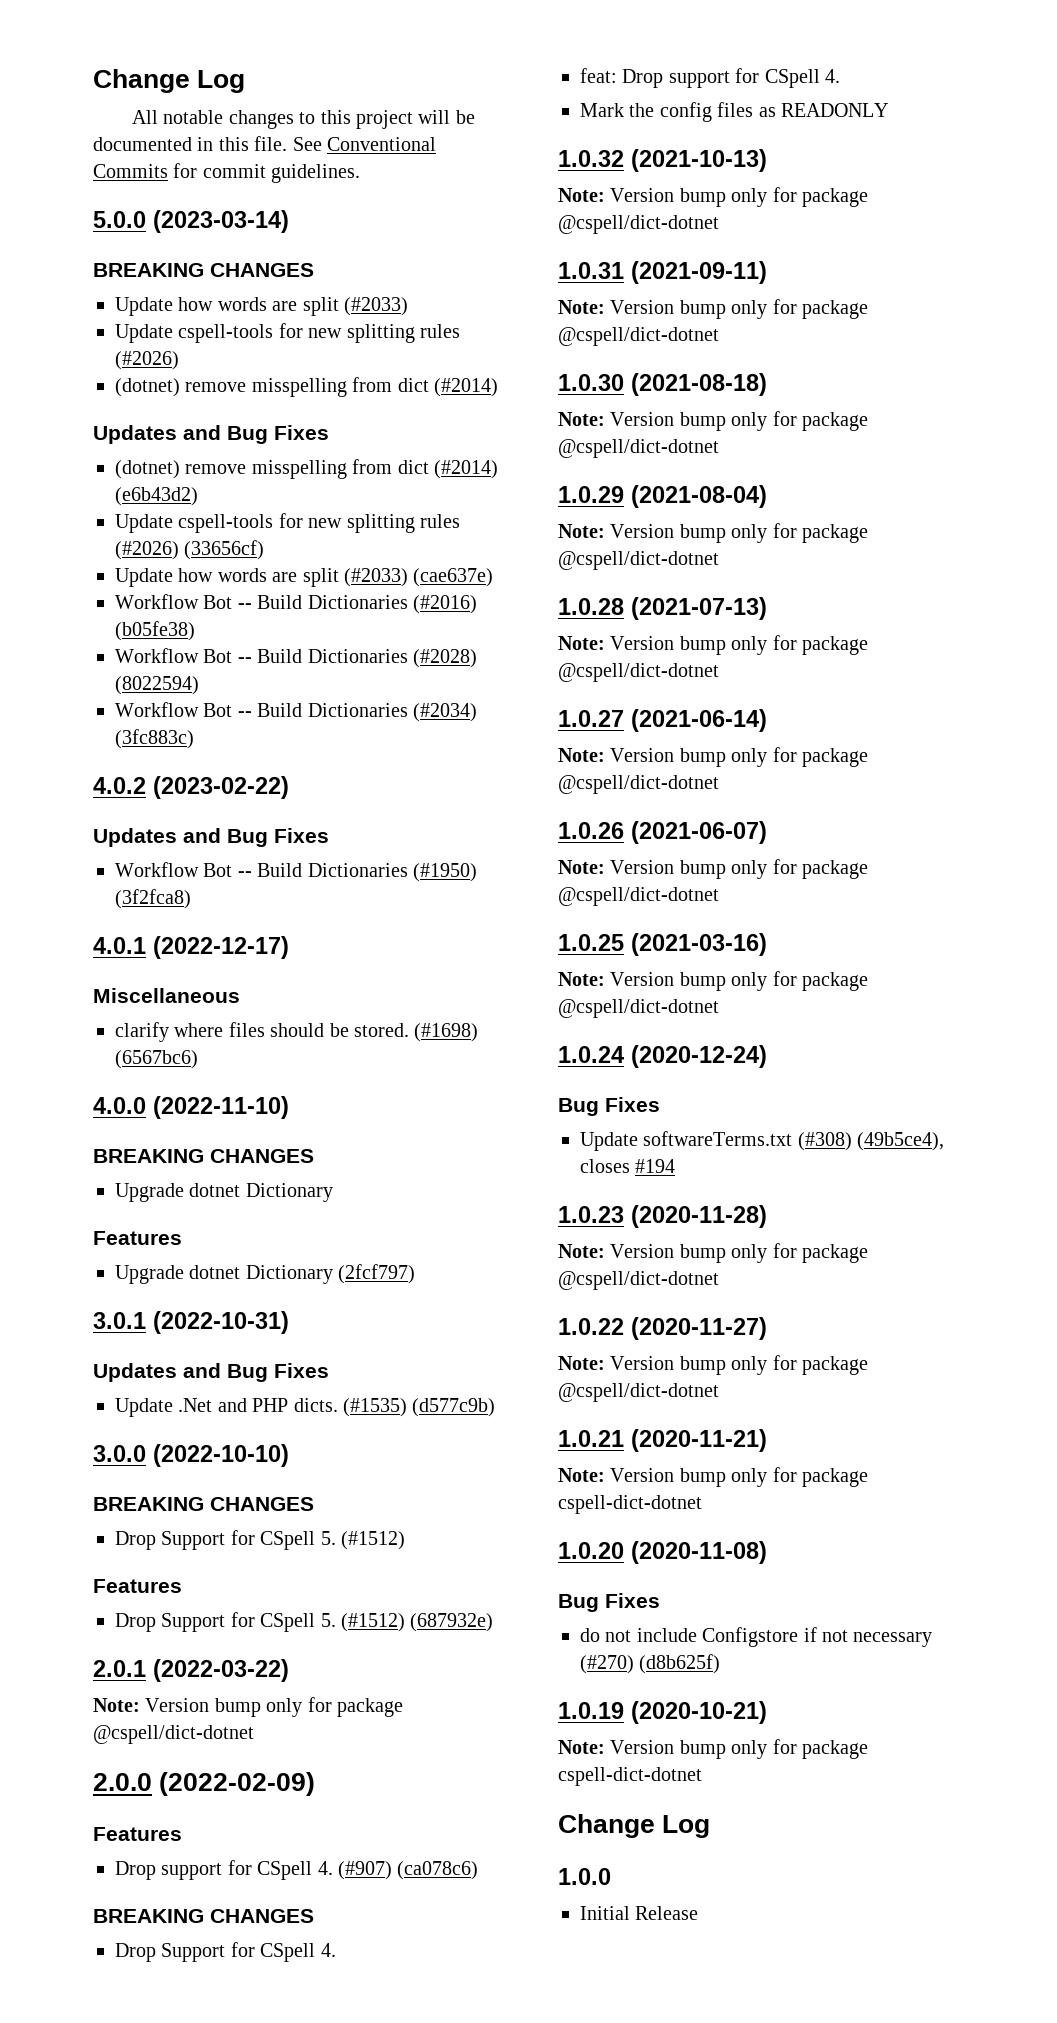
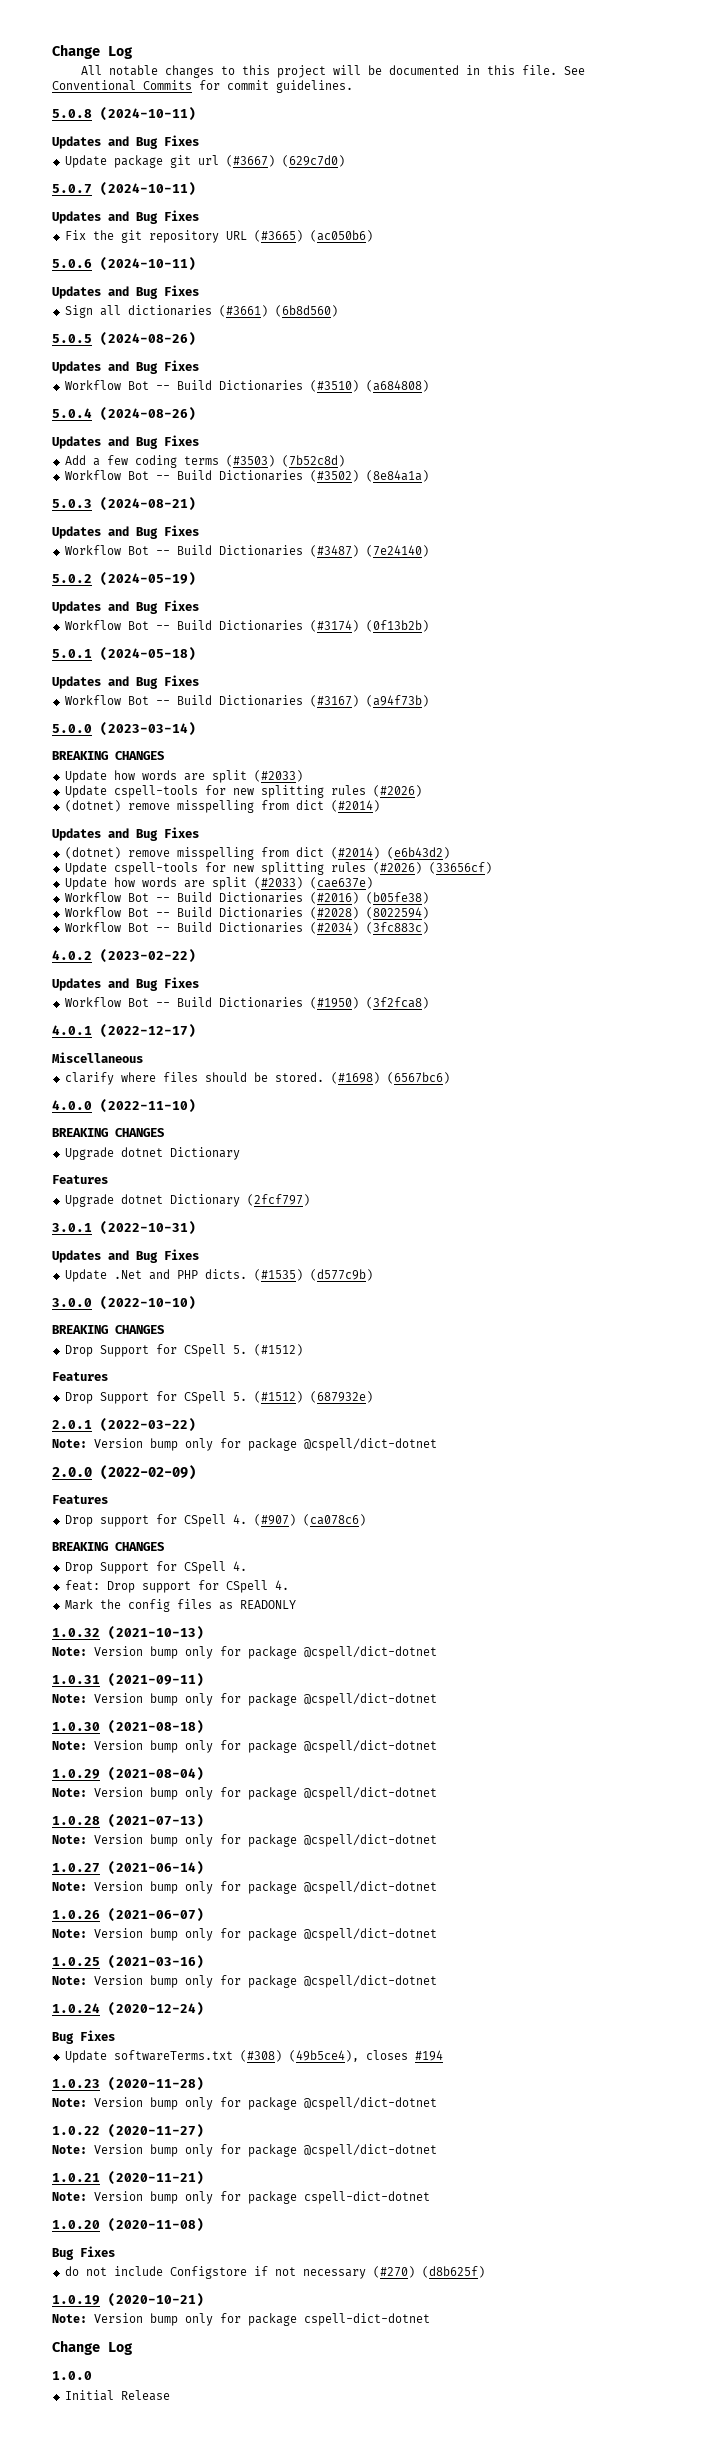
(361, 173) none -> [52,107,196,121] [52,135,199,149] [64,155,345,168] [52,182,196,196] [52,210,199,224] [64,230,373,243] [52,257,196,271] [52,285,199,299] [64,305,338,318] [52,332,196,346] [52,360,199,374] [64,380,429,392] [52,407,196,421] [52,435,199,449] [64,455,345,468] [64,470,429,482] [52,497,196,511] [52,525,199,539] [64,545,429,557] [52,572,196,586] [52,600,199,614] [64,620,429,632] [52,647,196,661] [52,675,199,689] [64,695,429,707] // 5.0.8 (2024-10-11) // Updates and Bug Fixes // Update package git url (#3667) (629c7d0) // 5.0.7 (2024-10-11) // Updates and Bug Fixes // Fix the git repository URL (#3665) (ac050b6) // 5.0.6 (2024-10-11) // Updates and Bug Fixes // Sign all dictionaries (#3661) (6b8d560) // 5.0.5 (2024-08-26) // Updates and Bug Fixes // Workflow Bot -- Build Dictionaries (#3510) (a684808) // 5.0.4 (2024-08-26) // Updates and Bug Fixes // Add a few coding terms (#3503) (7b52c8d) // Workflow Bot -- Build Dictionaries (#3502) (8e84a1a) // 5.0.3 (2024-08-21) // Updates and Bug Fixes // Workflow Bot -- Build Dictionaries (#3487) (7e24140) // 5.0.2 (2024-05-19) // Updates and Bug Fixes // Workflow Bot -- Build Dictionaries (#3174) (0f13b2b) // 5.0.1 (2024-05-18) // Updates and Bug Fixes // Workflow Bot -- Build Dictionaries (#3167) (a94f73b)

